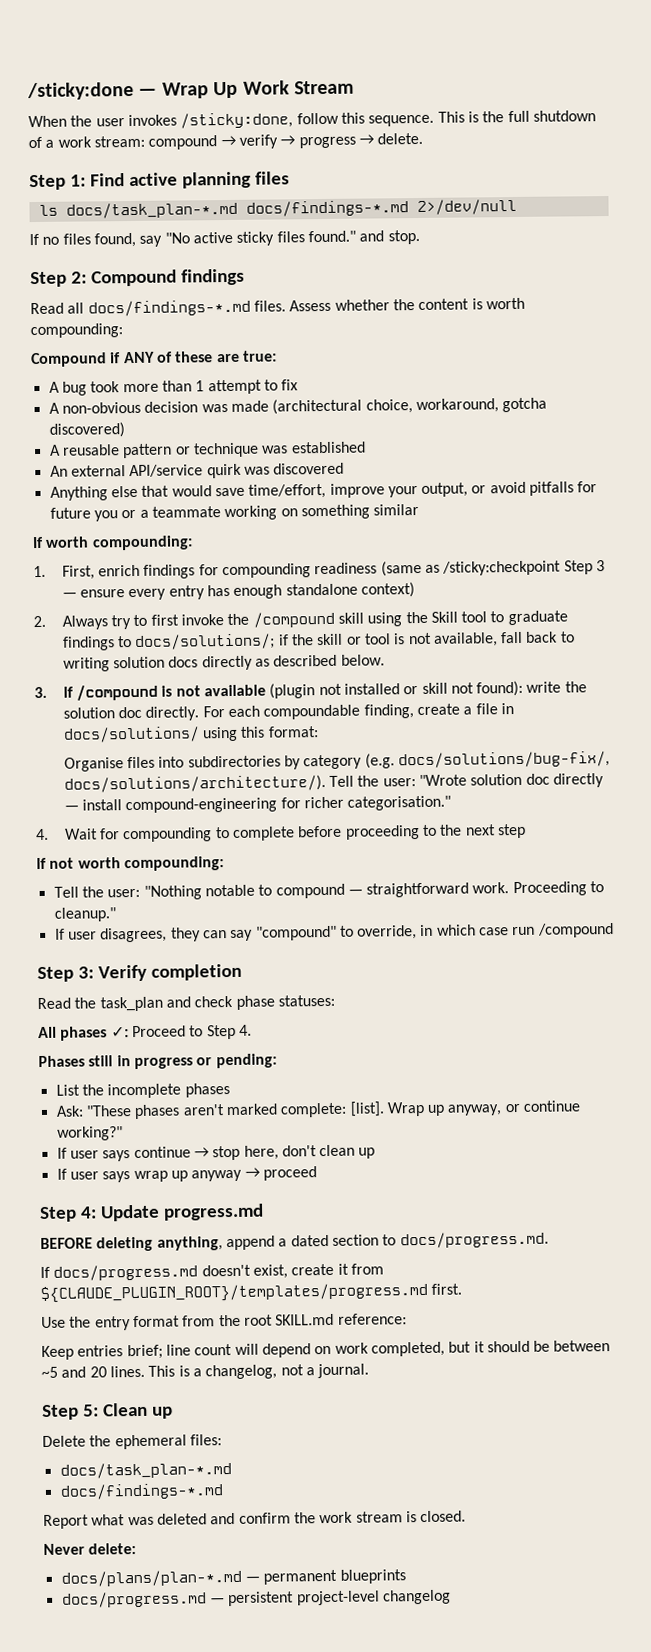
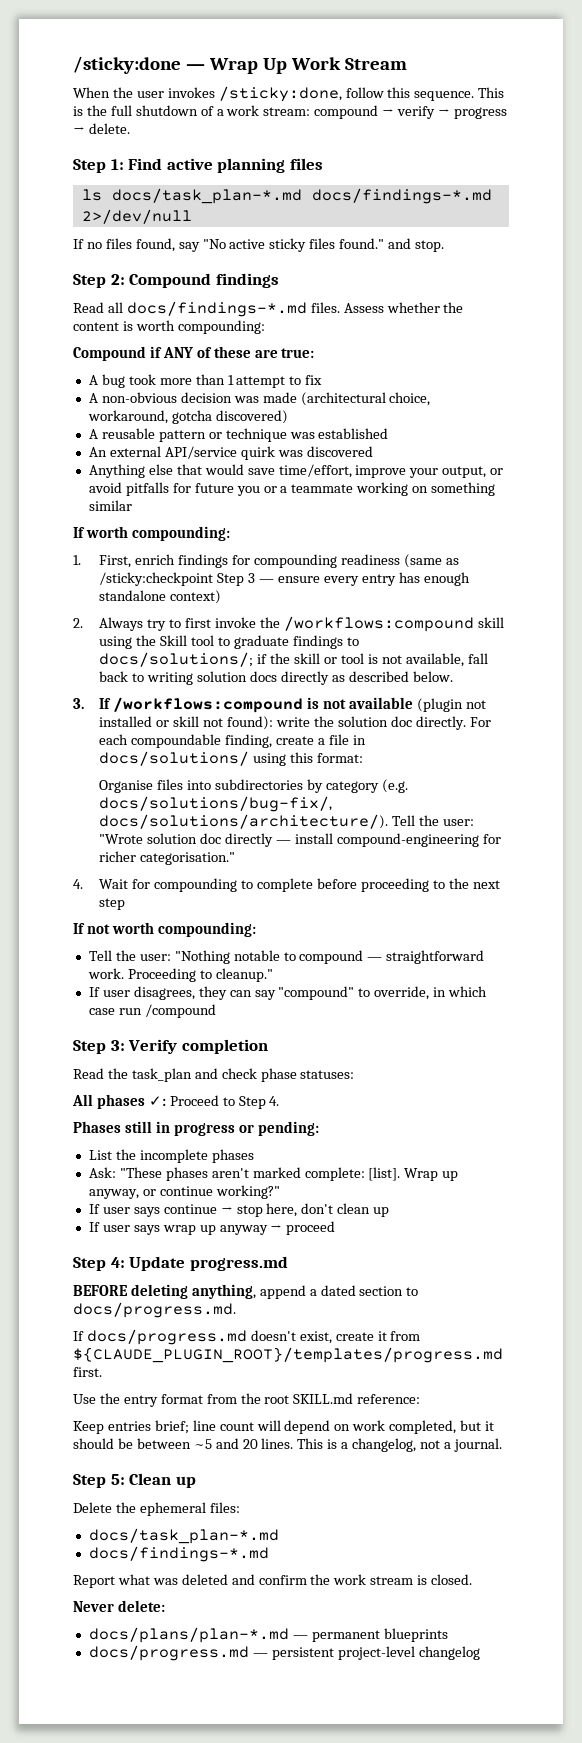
[252,611,335,628] /compound -> [283,616,474,632] /workflows:compound
[75,683,158,702] /compound -> [113,697,304,713] /workflows:compound

